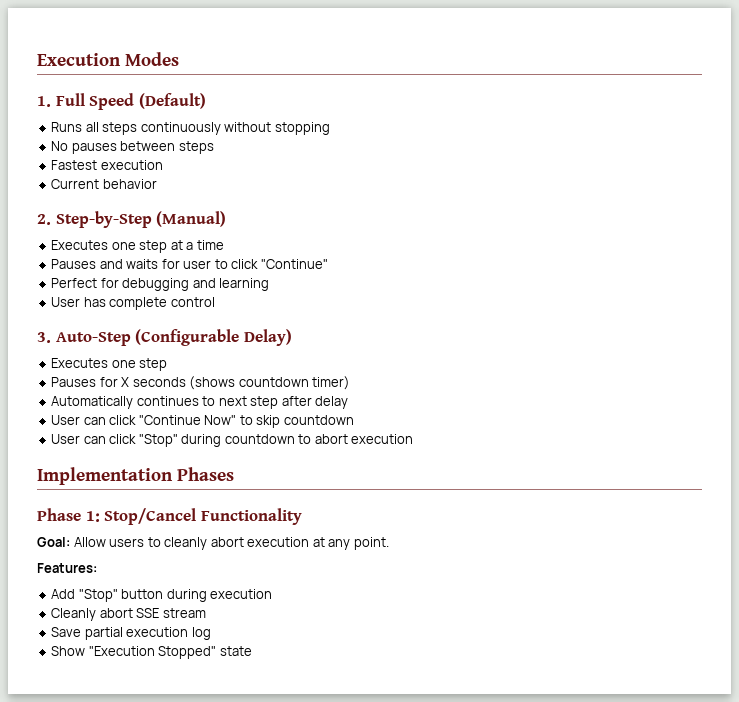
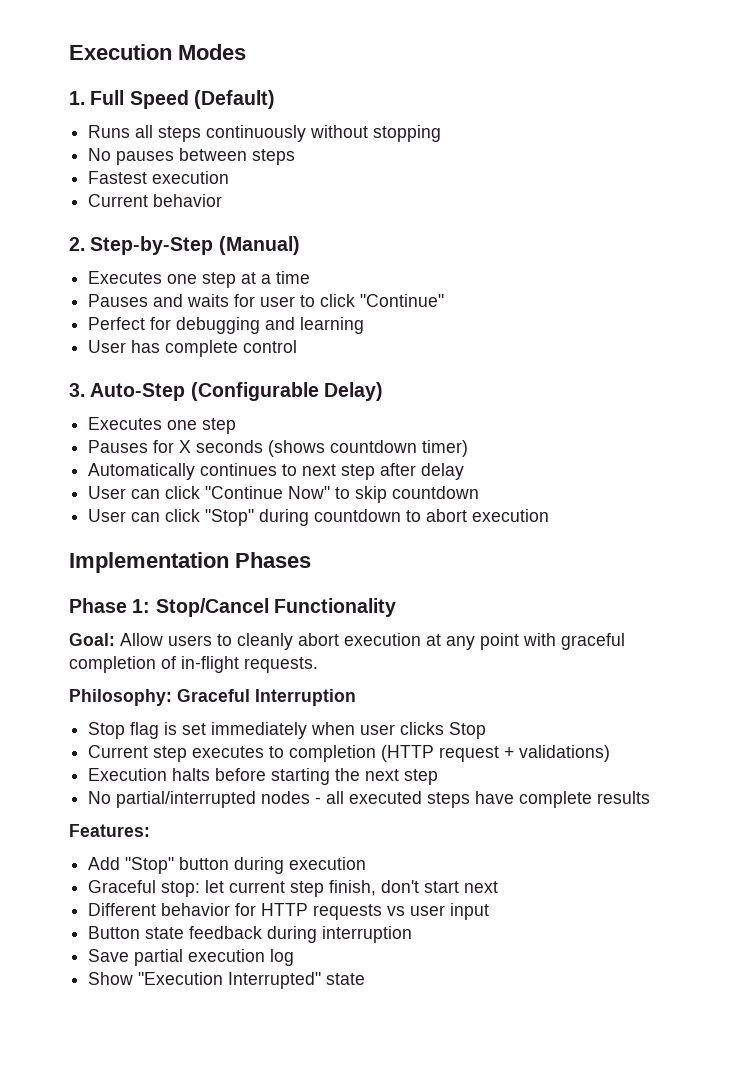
[353,537,389,550] point. -> [480,633,625,650] [69,656,318,673] [69,689,356,706] [88,722,487,739] [88,745,611,762] [88,768,439,785] [88,791,651,808] point with graceful completion of in-flight requests. // Philosophy: Graceful Interruption // Stop flag is set immediately when user clicks Stop // Current step executes to completion (HTTP request + validations) // Execution halts before starting the next step // No partial/interrupted nodes - all executed steps have complete results
[51,608,206,621] Cleanly abort SSE stream -> [88,880,499,897] [88,903,490,920] [88,926,413,943] Graceful stop: let current step finish, don't start next // Different behavior for HTTP requests vs user input // Button state feedback during interruption
[158,646,217,659] Stopped" -> [228,972,322,989] Interrupted"

